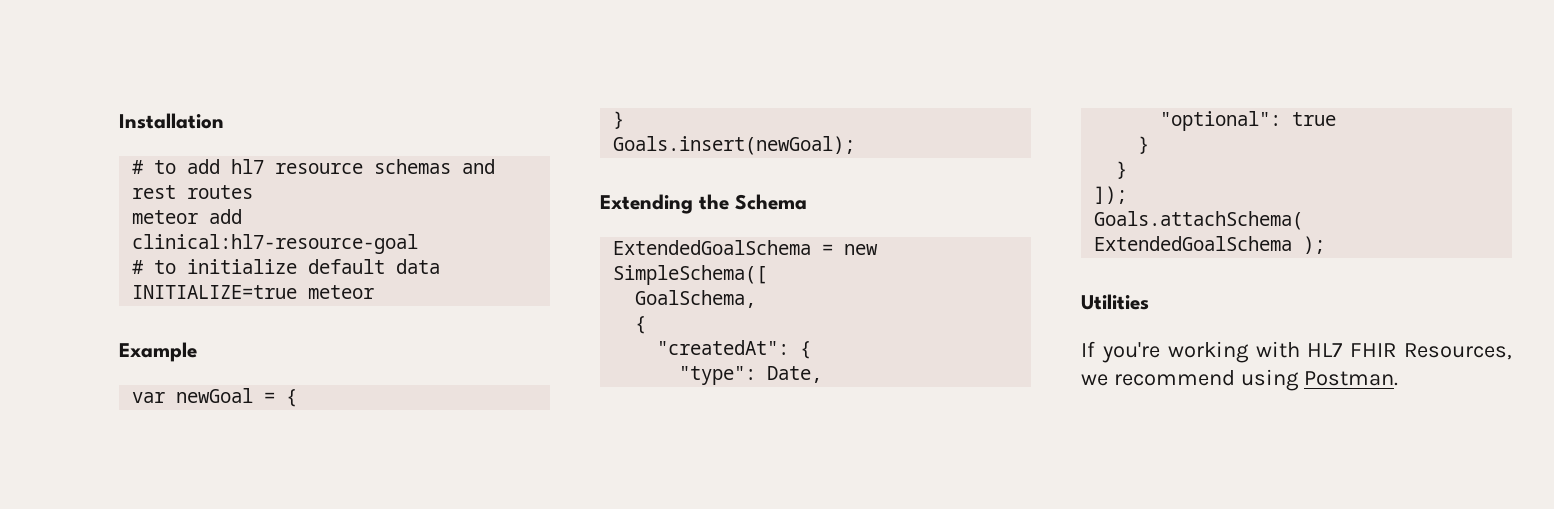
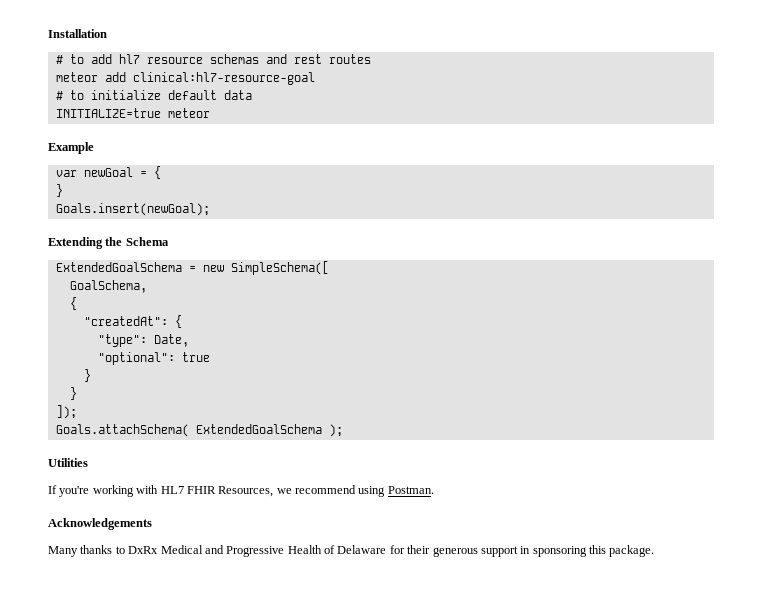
(1398, 378) none -> [48,518,152,530] [48,545,655,557] // Acknowledgements // Many thanks to DxRx Medical and Progressive Health of Delaware for their generous support in sponsoring this package.

